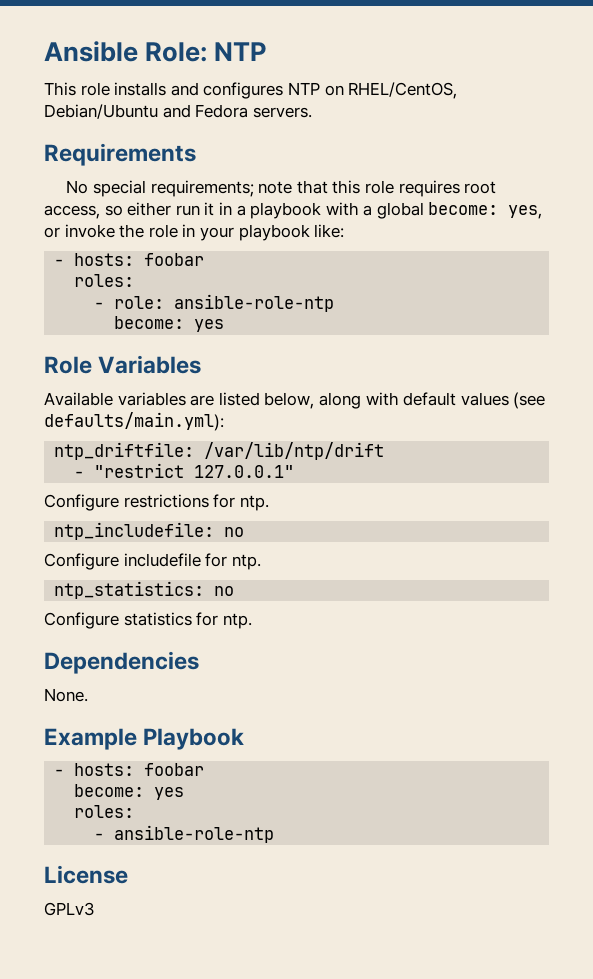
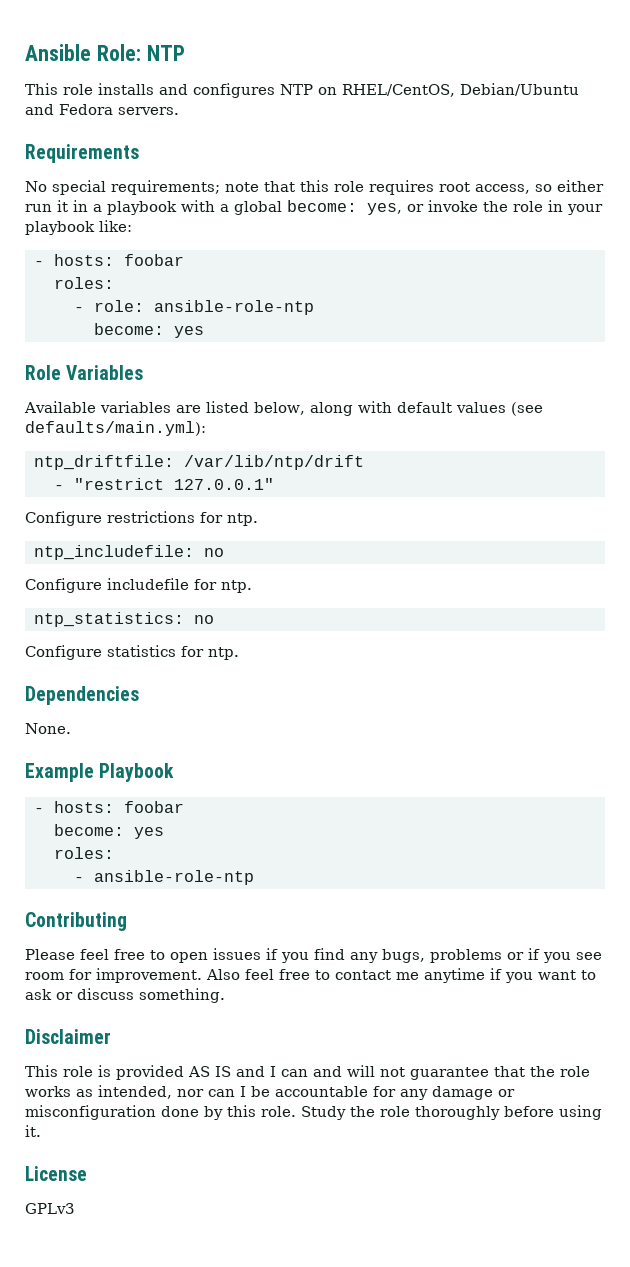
(275, 834) none -> [25,912,127,931] [25,948,602,963] [25,968,596,983] [25,988,225,1003] [25,1029,111,1044] [25,1065,590,1080] [25,1085,515,1100] [25,1105,602,1120] [25,1125,41,1137] // Contributing // Please feel free to open issues if you find any bugs, problems or if you see room for improvement. Also feel free to contact me anytime if you want to ask or discuss something. // Disclaimer // This role is provided AS IS and I can and will not guarantee that the role works as intended, nor can I be accountable for any damage or misconfiguration done by this role. Study the role thoroughly before using it.

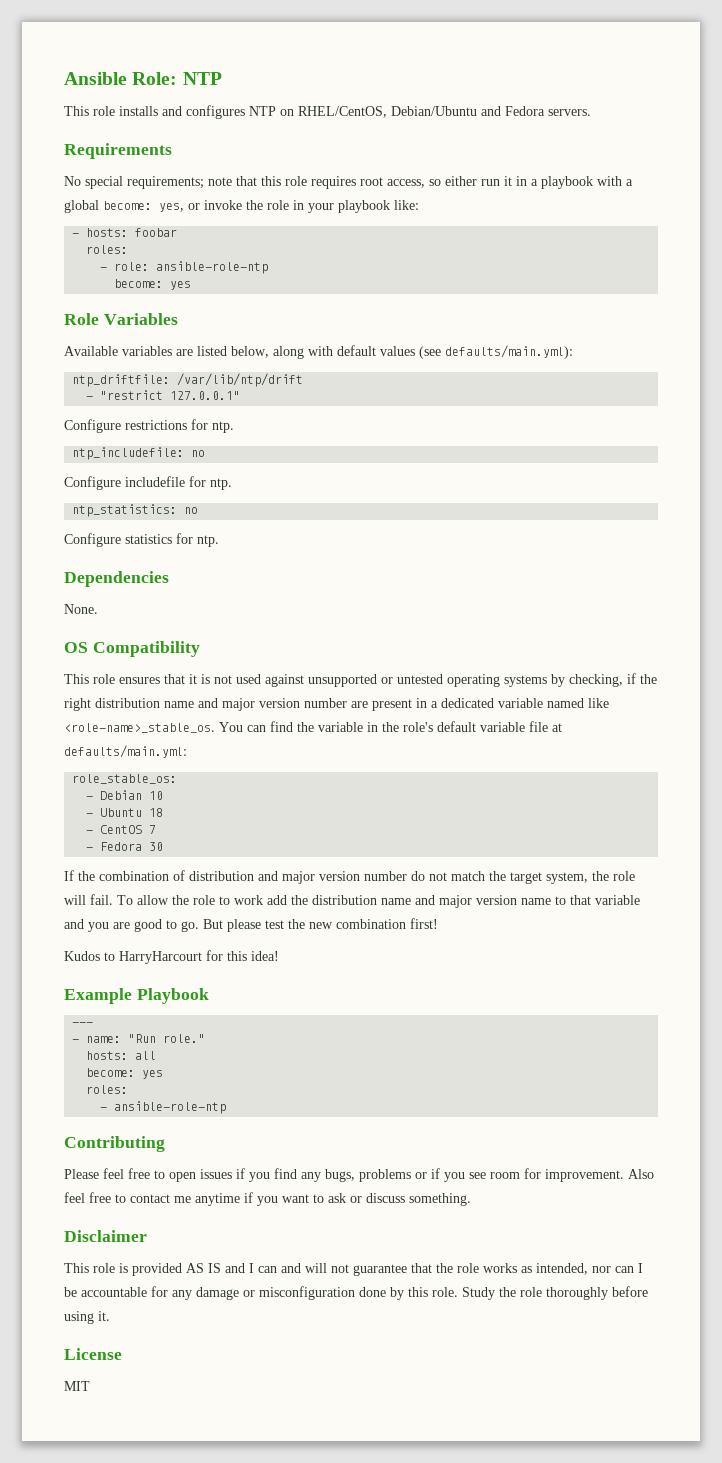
(71, 728) none -> [64,641,200,657] [64,673,657,687] [64,698,609,711] [64,721,562,733] [64,745,187,758] [72,774,178,784] [86,790,164,800] [86,808,164,817] [86,825,157,834] [86,842,164,851] [64,870,635,884] [64,894,640,908] [64,918,438,932] [64,950,279,964] // OS Compatibility // This role ensures that it is not used against unsupported or untested operating systems by checking, if the right distribution name and major version number are present in a dedicated variable named like <role-name>_stable_os. You can find the variable in the role's default variable file at defaults/main.yml: // role_stable_os: // - Debian 10 // - Ubuntu 18 // - CentOS 7 // - Fedora 30 // If the combination of distribution and major version number do not match the target system, the role will fail. To allow the role to work add the distribution name and major version name to that variable and you are good to go. But please test the new combination first! // Kudos to HarryHarcourt for this idea!
[34,801,184,813] // - hosts: foobar -> [72,1022,94,1026] [72,1034,206,1043] [86,1051,157,1060] // --- // - name: "Run role." // hosts: all
[25,1203,75,1214] GPLv3 -> [64,1381,90,1391] MIT

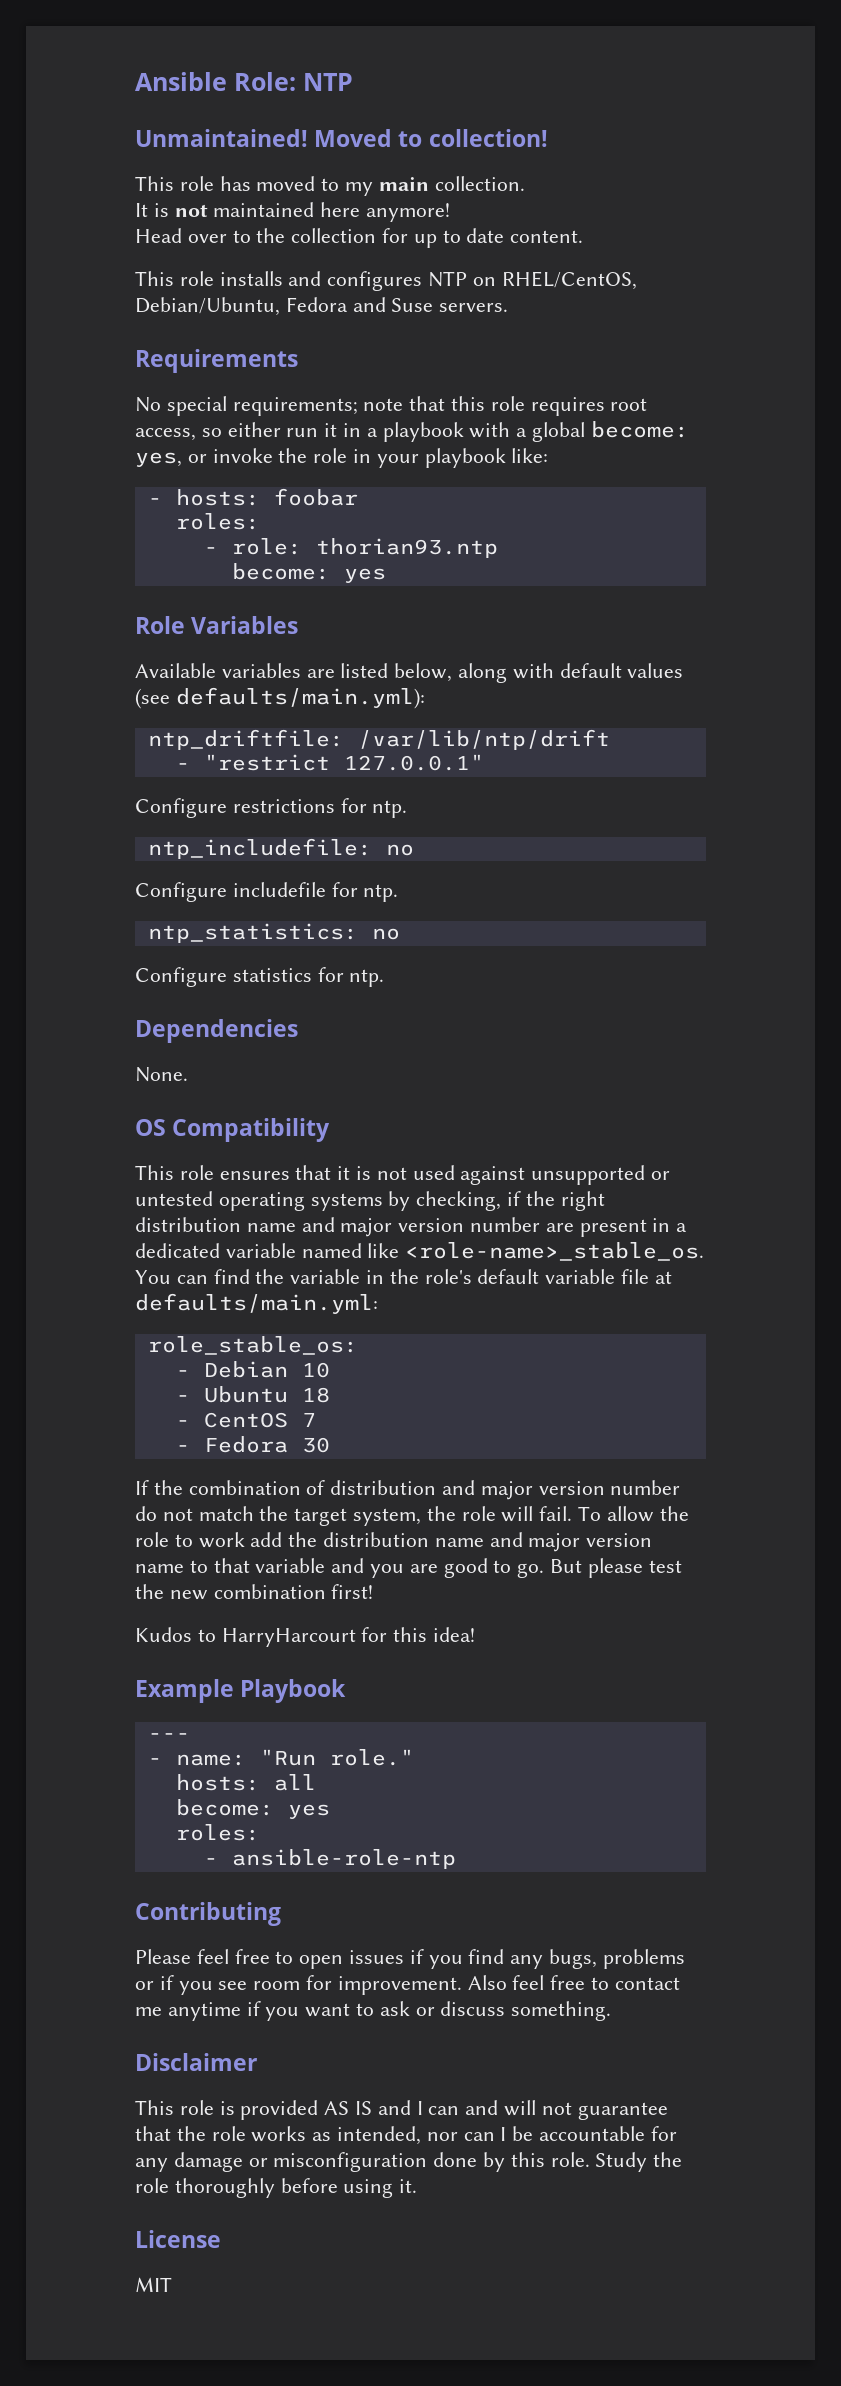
(222, 78) none -> [135,129,548,147] [135,176,525,196] [135,202,451,222] [135,228,584,248] // Unmaintained! Moved to collection! // This role has moved to my main collection. // It is not maintained here anymore! // Head over to the collection for up to date content.
[391,106,545,116] Debian/Ubuntu and Fedora -> [135,297,434,316] Debian/Ubuntu, Fedora and Suse
[156,261,269,274] ansible-role-ntp -> [315,538,498,558] thorian93.ntp

